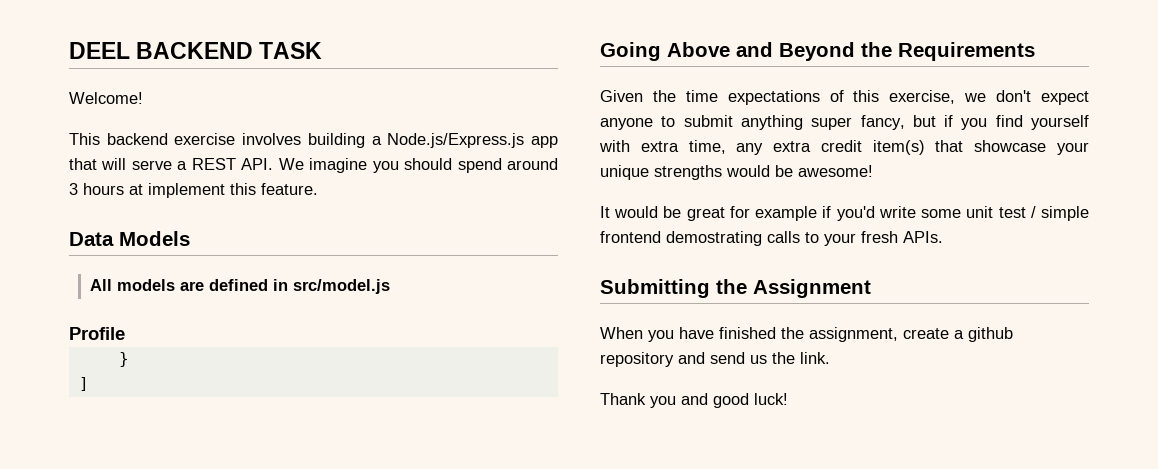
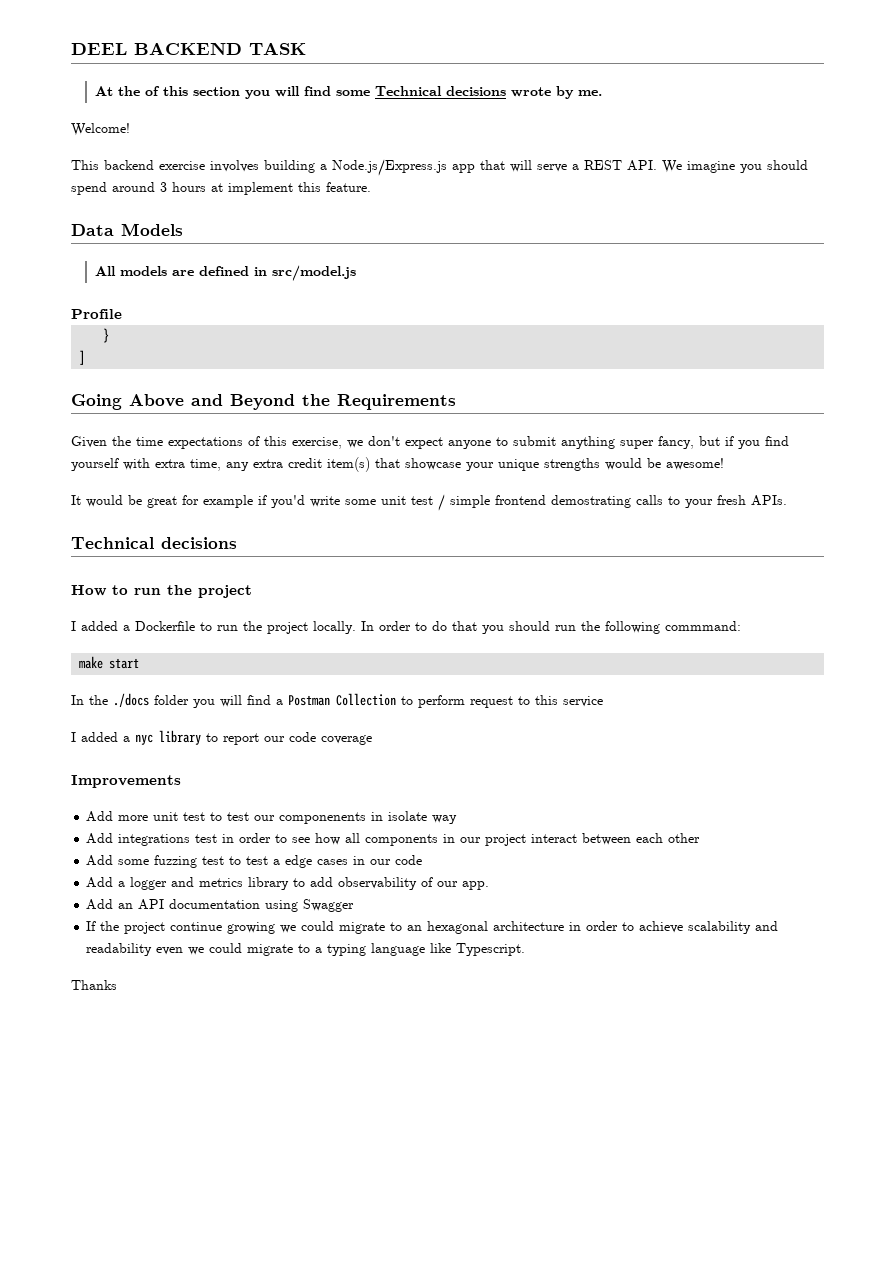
(323, 50) none -> [95,86,603,99] // At the of this section you will find some Technical decisions wrote by me.
[600,279,871,298] [600,327,1013,342] [600,352,830,367] [600,393,788,408] Submitting the Assignment // When you have finished the assignment, create a github repository and send us the link. // Thank you and good luck! -> [71,537,237,549] [71,585,252,598] [71,621,741,634] [79,656,140,669] [71,693,603,708] [71,730,372,745] [71,775,181,788] [86,811,458,824] [86,833,701,846] [86,855,423,868] [86,877,490,890] [86,899,355,912] [86,921,779,934] [86,943,526,956] [71,980,117,990] Technical decisions // How to run the project // I added a Dockerfile to run the project locally. In order to do that you should run the following commmand: // make start // In the ./docs folder you will find a Postman Collection to perform request to this service // I added a nyc library to report our code coverage // Improvements // Add more unit test to test our componenents in isolate way // Add integrations test in order to see how all components in our project interact between each other // Add some fuzzing test to test a edge cases in our code // Add a logger and metrics library to add observability of our app. // Add an API documentation using Swagger // If the project continue growing we could migrate to an hexagonal architecture in order to achieve scalability and readability even we could migrate to a typing language like Typescript. // Thanks

